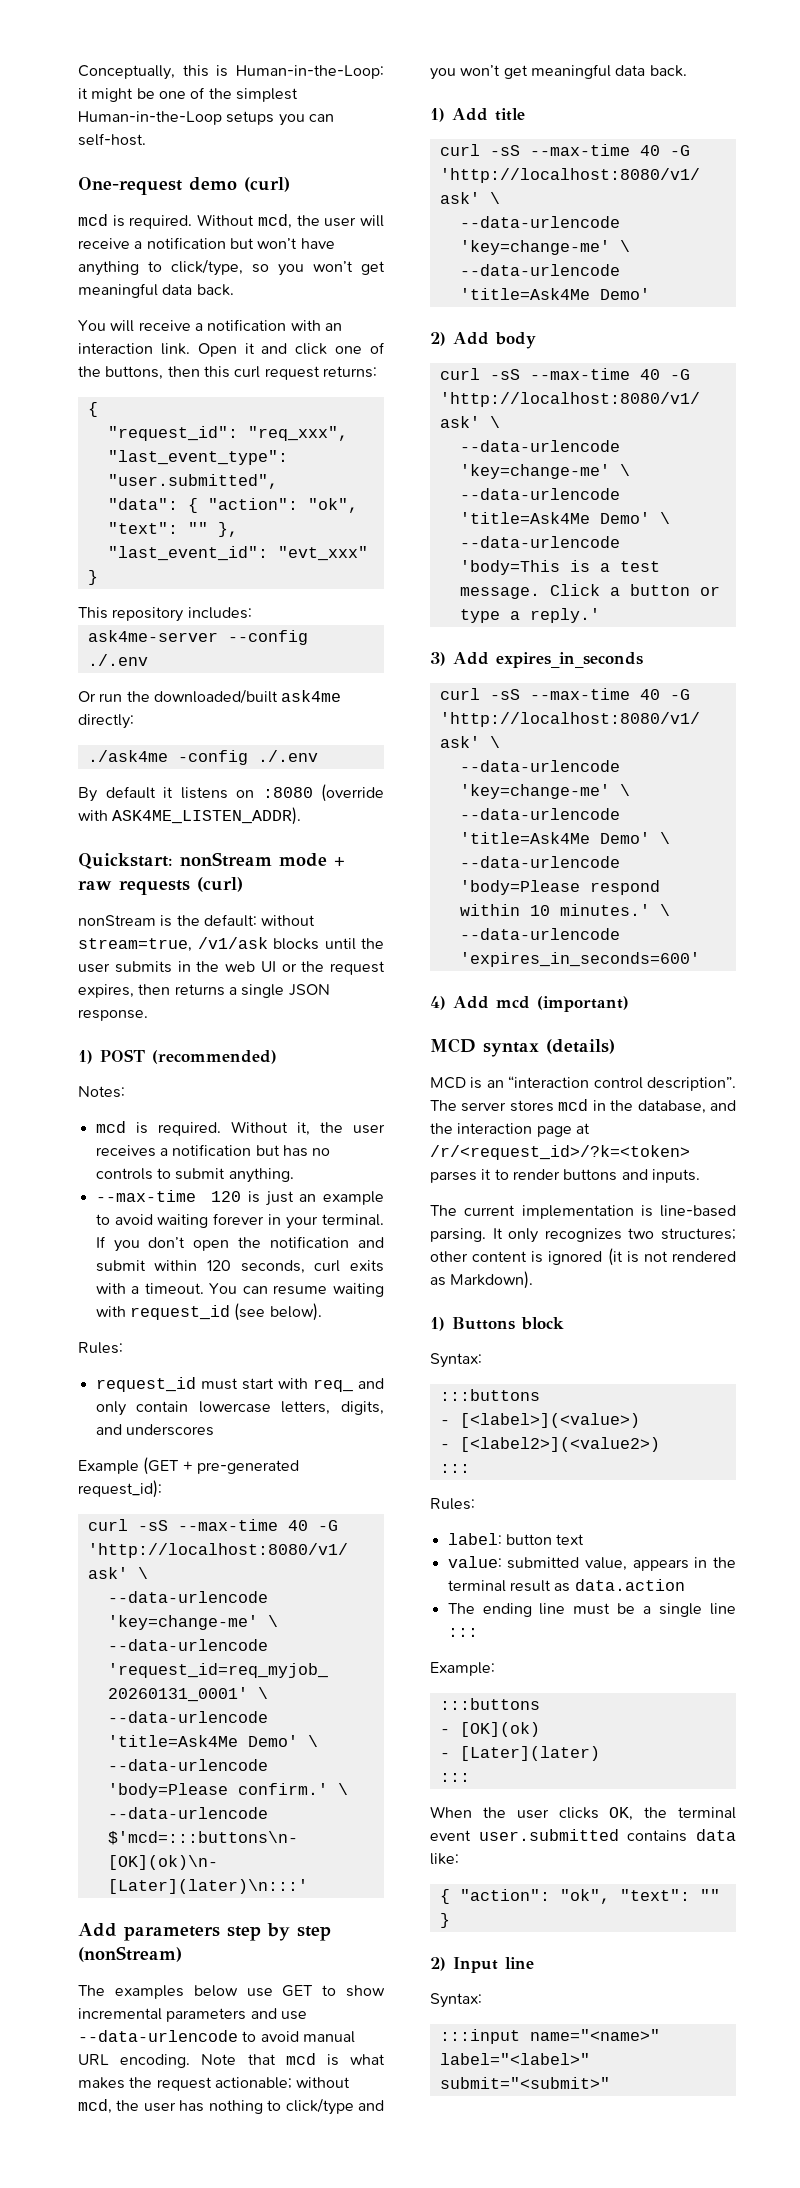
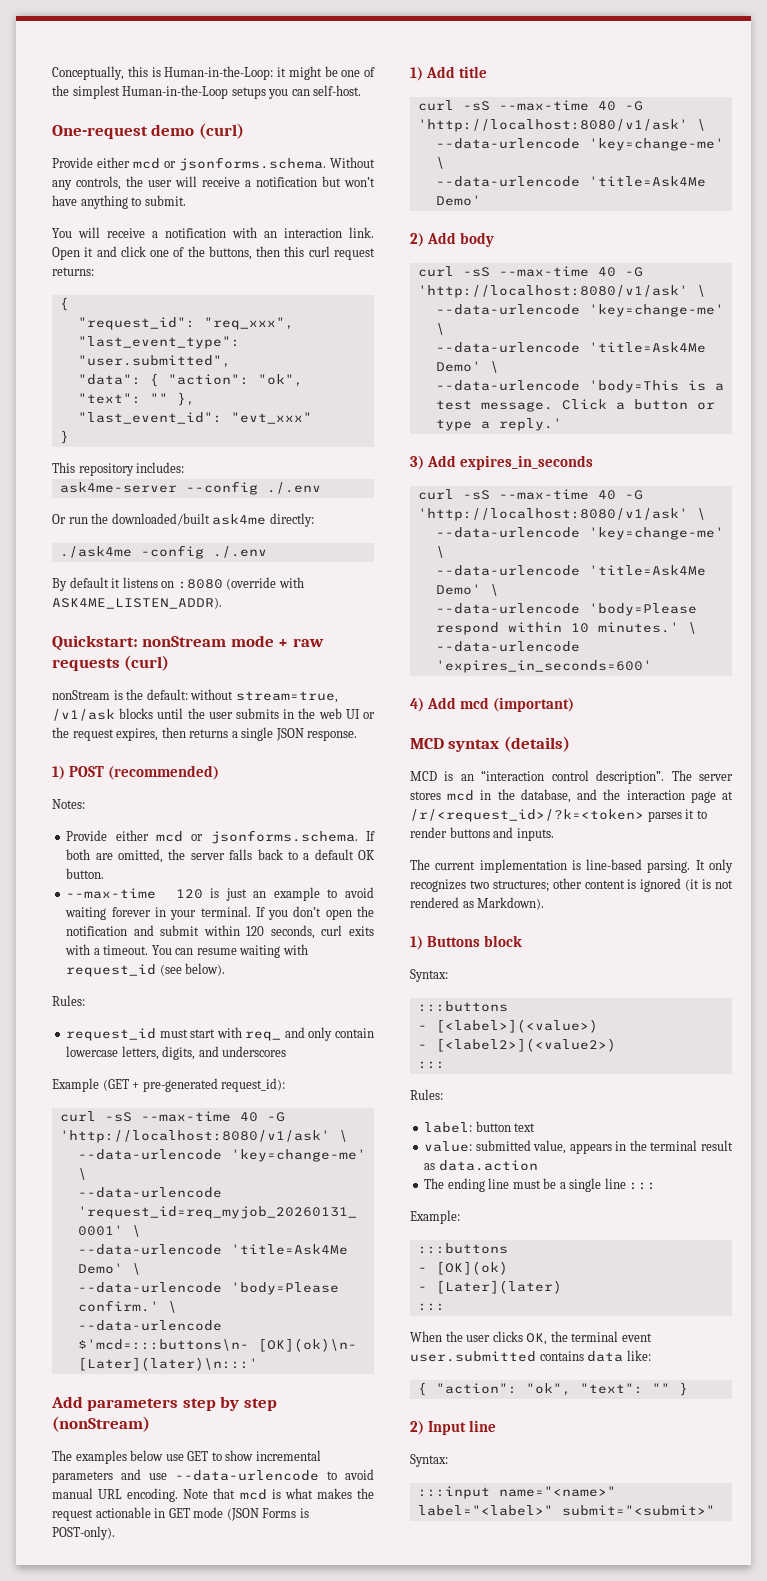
[78,214,292,229] mcd is required. Without mcd, -> [52,157,375,171] [52,176,121,190] Provide either mcd or jsonforms.schema. Without any controls,
[171,259,385,276] [78,283,234,298] click/type, so you won’t get meaningful data back. -> [144,195,186,206] submit.
[95,1121,385,1136] [95,1144,331,1157] [95,1168,294,1183] mcd is required. Without it, the user receives a notification but has no controls to submit anything. -> [66,830,375,844] [66,849,375,863] [66,868,105,879] Provide either mcd or jsonforms.schema. If both are omitted, the server falls back to a default OK button.
[214,2077,351,2089] [78,2098,384,2115] [430,64,687,80] actionable; without mcd, the user has nothing to click/type and you won’t get meaningful data back. -> [95,1507,309,1521] [52,1526,115,1540] actionable in GET mode (JSON Forms is POST-only).

